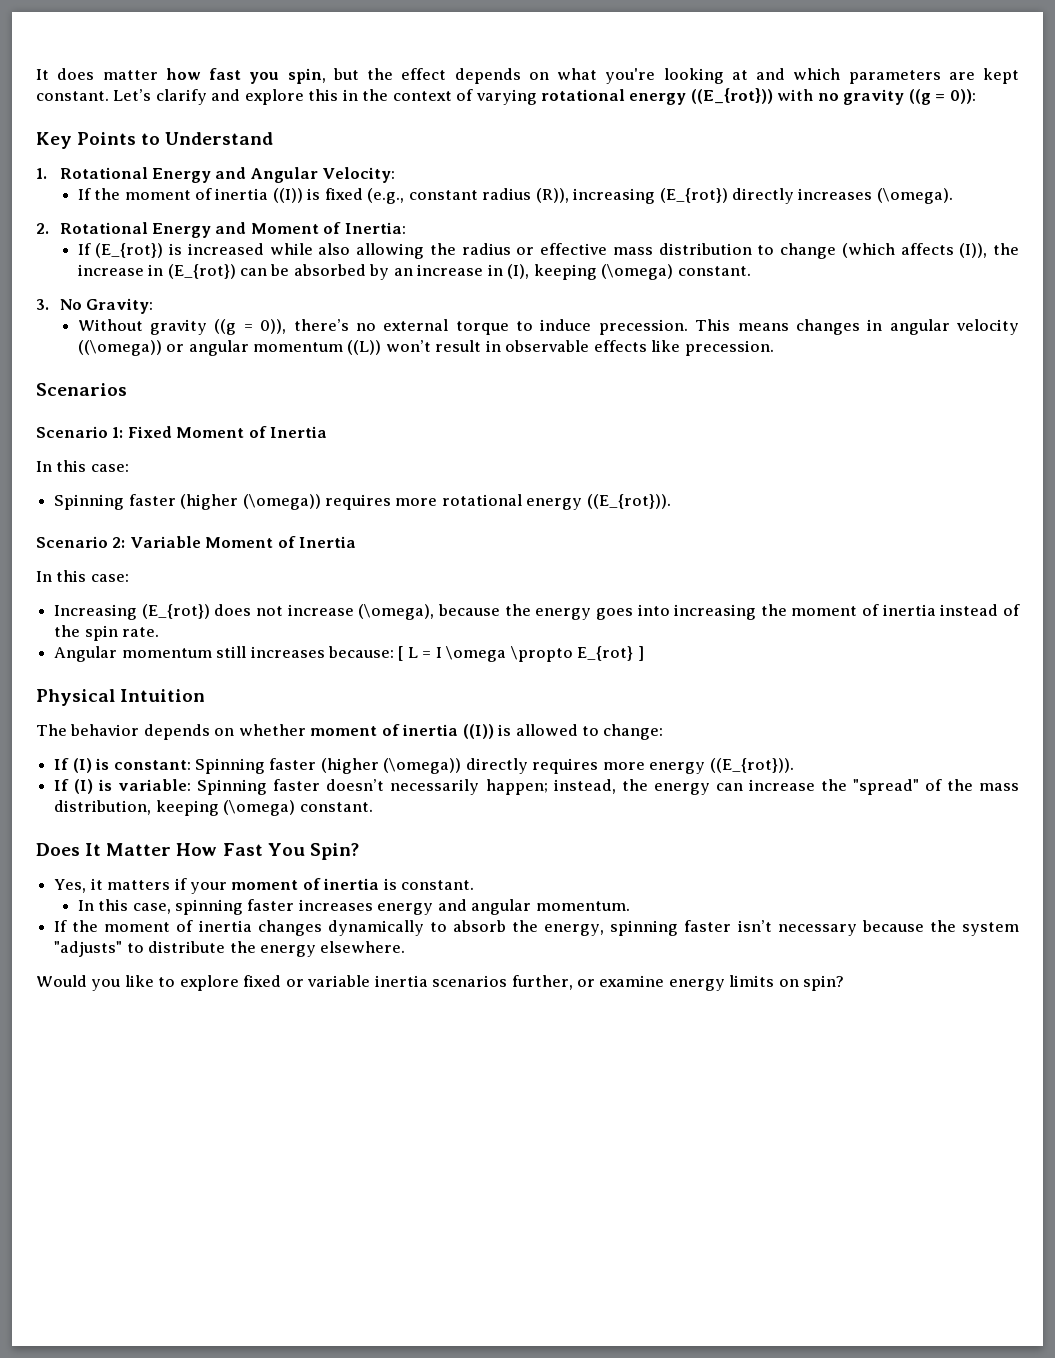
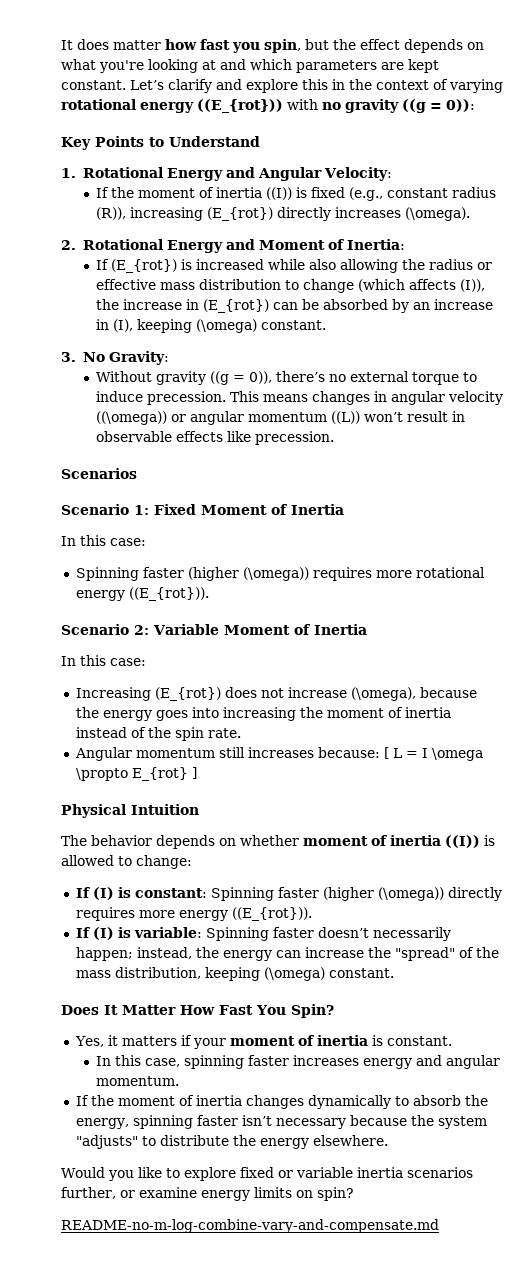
(845, 983) none -> [61,1219,439,1233] // README-no-m-log-combine-vary-and-compensate.md

